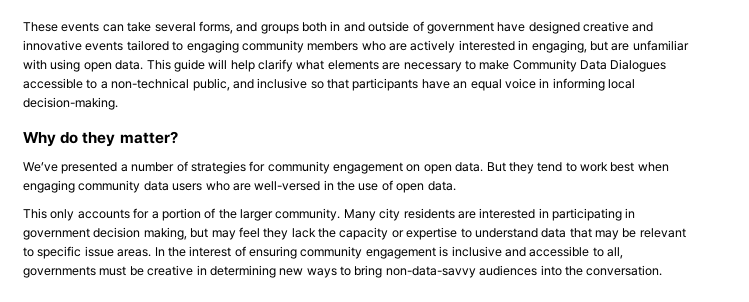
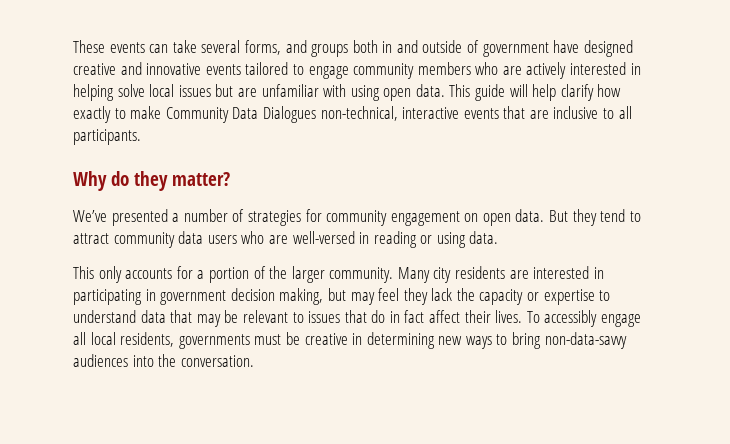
[186,40,239,53] engaging -> [308,66,349,79] engage
[531,40,587,53] engaging, -> [73,84,211,101] helping solve local issues
[296,60,462,72] what elements are necessary -> [597,84,622,97] [73,106,111,123] how exactly
[23,78,635,91] [23,97,118,110] accessible to a non-technical public, and inclusive so that participants have an equal voice in informing local decision-making. -> [320,106,632,121] [73,129,141,145] non-technical, interactive events that are inclusive to all participants.
[580,162,669,172] [23,180,75,193] work best when engaging -> [73,233,109,244] attract
[337,180,425,193] the use of open -> [373,231,466,248] reading or using
[37,246,623,259] specific issue areas. In the interest of ensuring community engagement is inclusive and accessible to all, -> [308,310,642,327] [73,332,175,347] issues that do in fact affect their lives. To accessibly engage all local residents,

